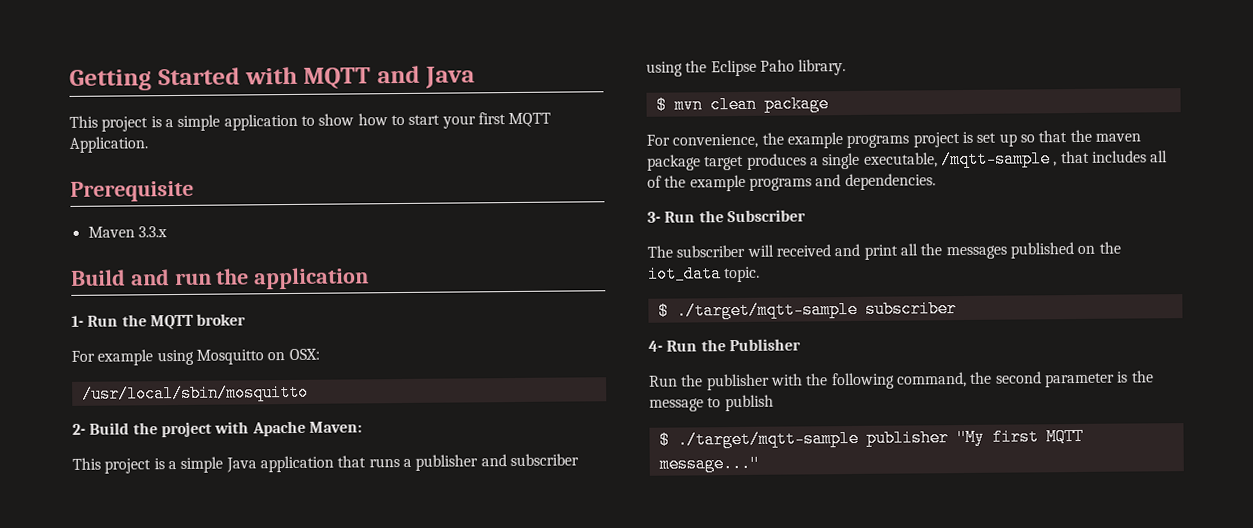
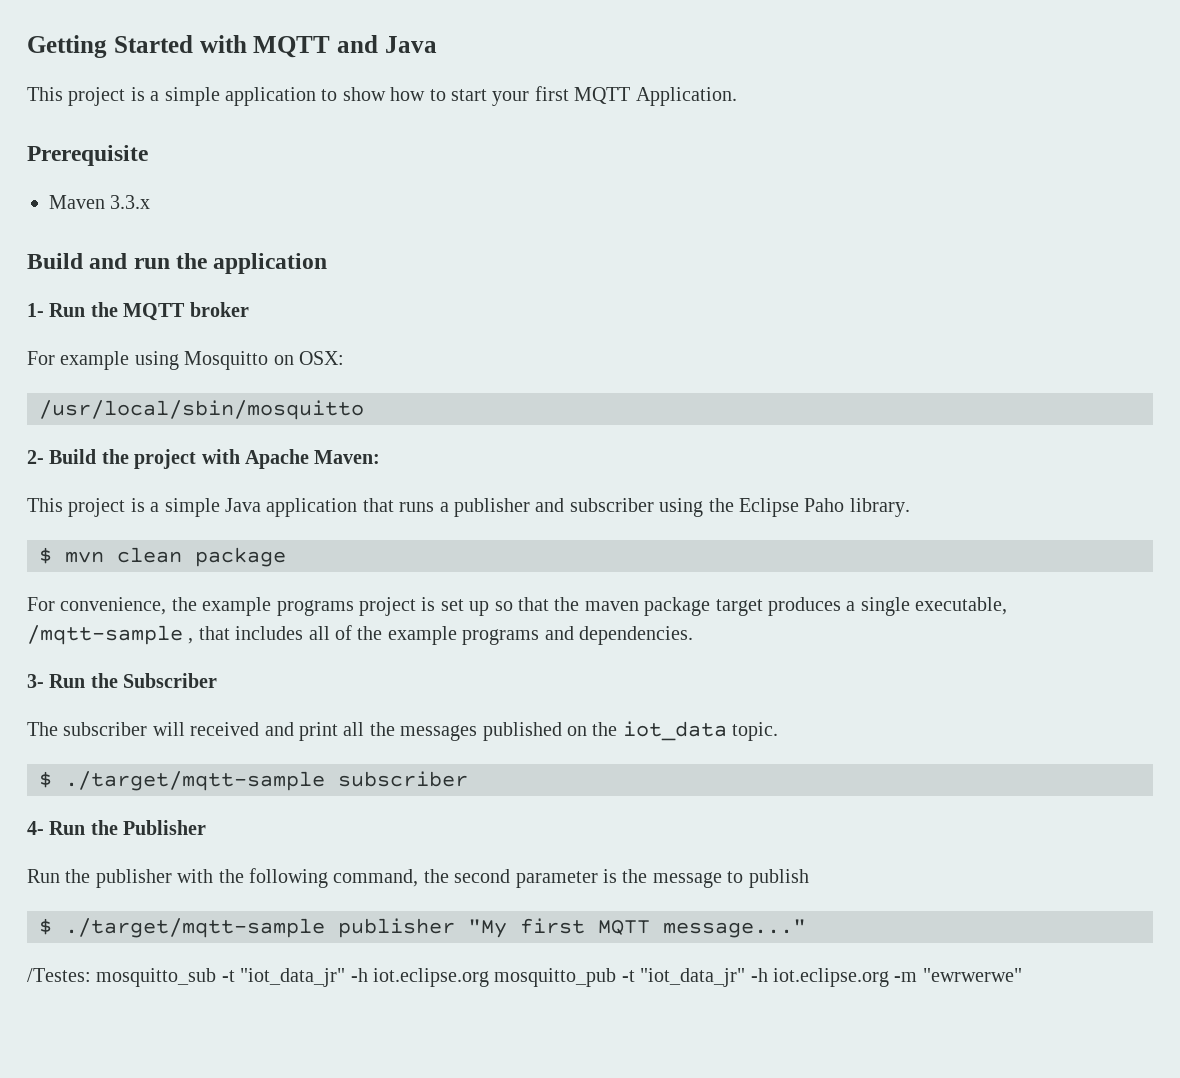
(760, 463) none -> [27,968,1022,987] // /Testes: mosquitto_sub -t "iot_data_jr" -h iot.eclipse.org mosquitto_pub -t "iot_data_jr" -h iot.eclipse.org -m "ewrwerwe"

